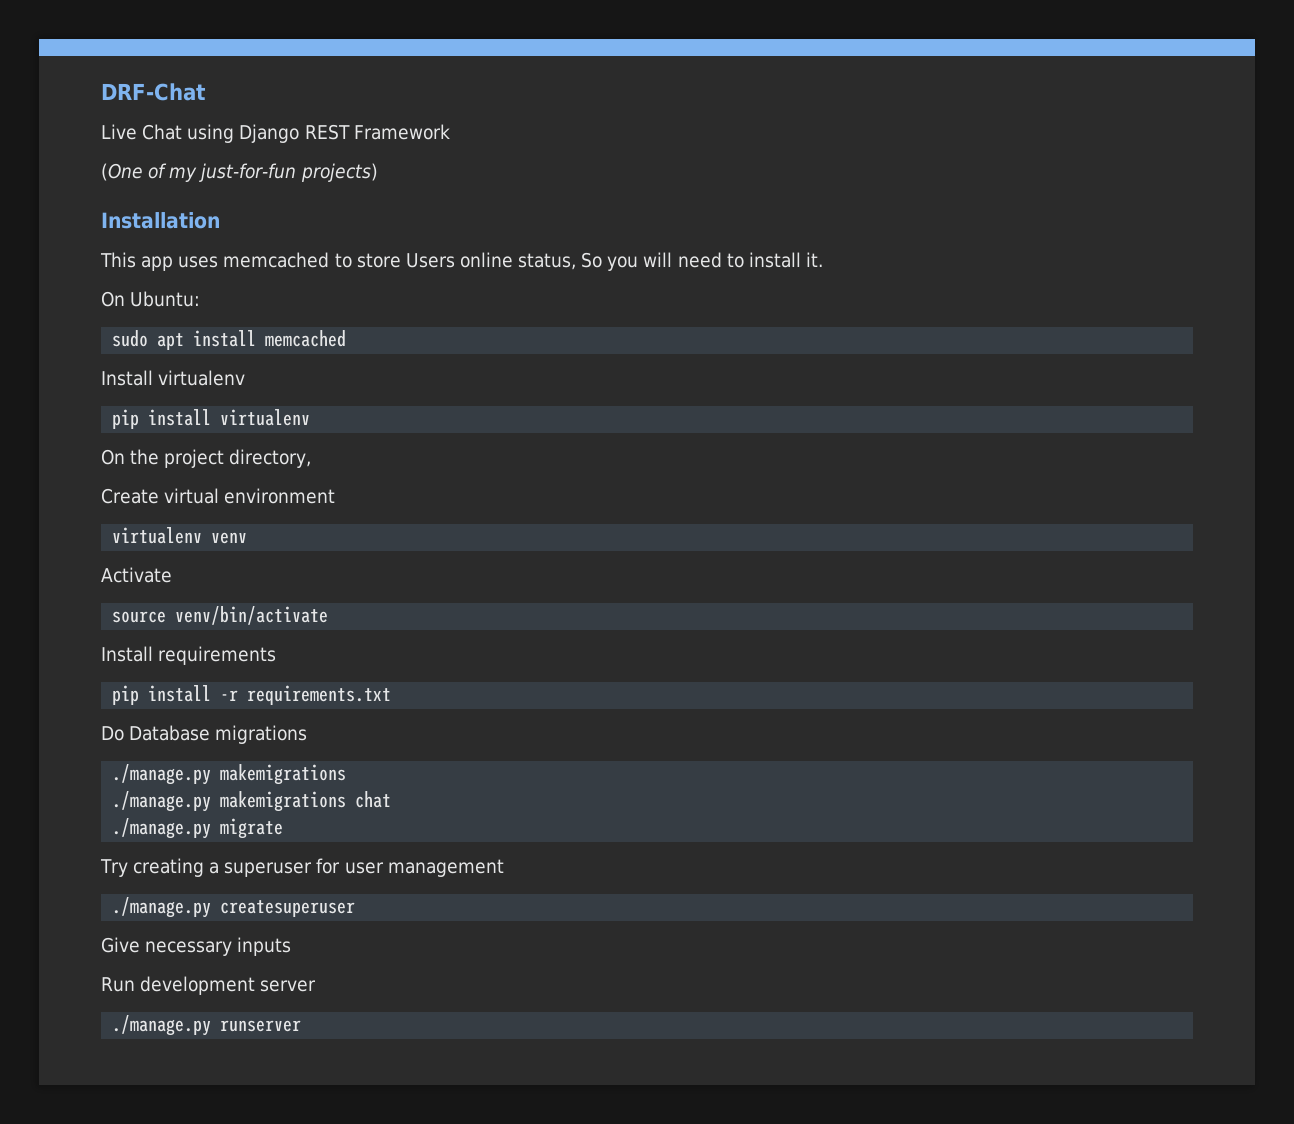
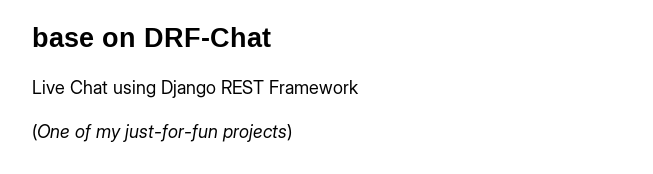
(101, 92) none -> [32,27,136,47] base on
[101,212,220,229] [100,252,823,271] [101,291,201,307] [112,330,347,350] [101,370,246,386] [112,409,311,429] [101,449,312,468] [101,488,336,504] [112,527,248,544] [101,567,172,583] [112,606,329,625] [101,646,277,665] [112,685,392,705] [101,725,308,744] [112,764,347,785] [112,791,392,812] [112,818,284,839] [100,858,504,877] [112,897,356,918] [101,937,292,956] [101,976,317,995] [112,1015,302,1036] // Installation // This app uses memcached to store Users online status, So you will need to install it. // On Ubuntu: // sudo apt install memcached // Install virtualenv // pip install virtualenv // On the project directory, // Create virtual environment // virtualenv venv // Activate // source venv/bin/activate // Install requirements // pip install -r requirements.txt // Do Database migrations // ./manage.py makemigrations // ./manage.py makemigrations chat // ./manage.py migrate // Try creating a superuser for user management // ./manage.py createsuperuser // Give necessary inputs // Run development server // ./manage.py runserver -> (292, 133) none

